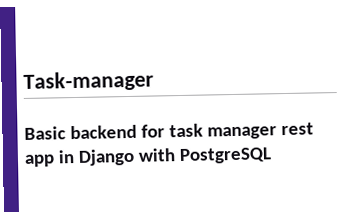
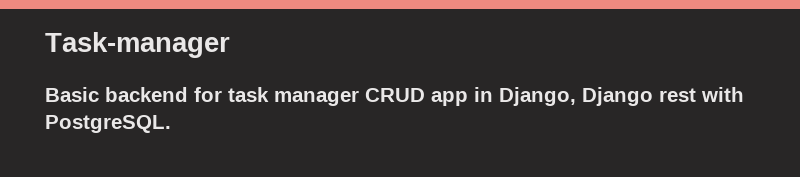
[280,122,314,136] rest -> [365,88,425,102] CRUD
[77,147,272,166] Django with PostgreSQL -> [499,87,744,106] [45,115,171,133] Django, Django rest with PostgreSQL.

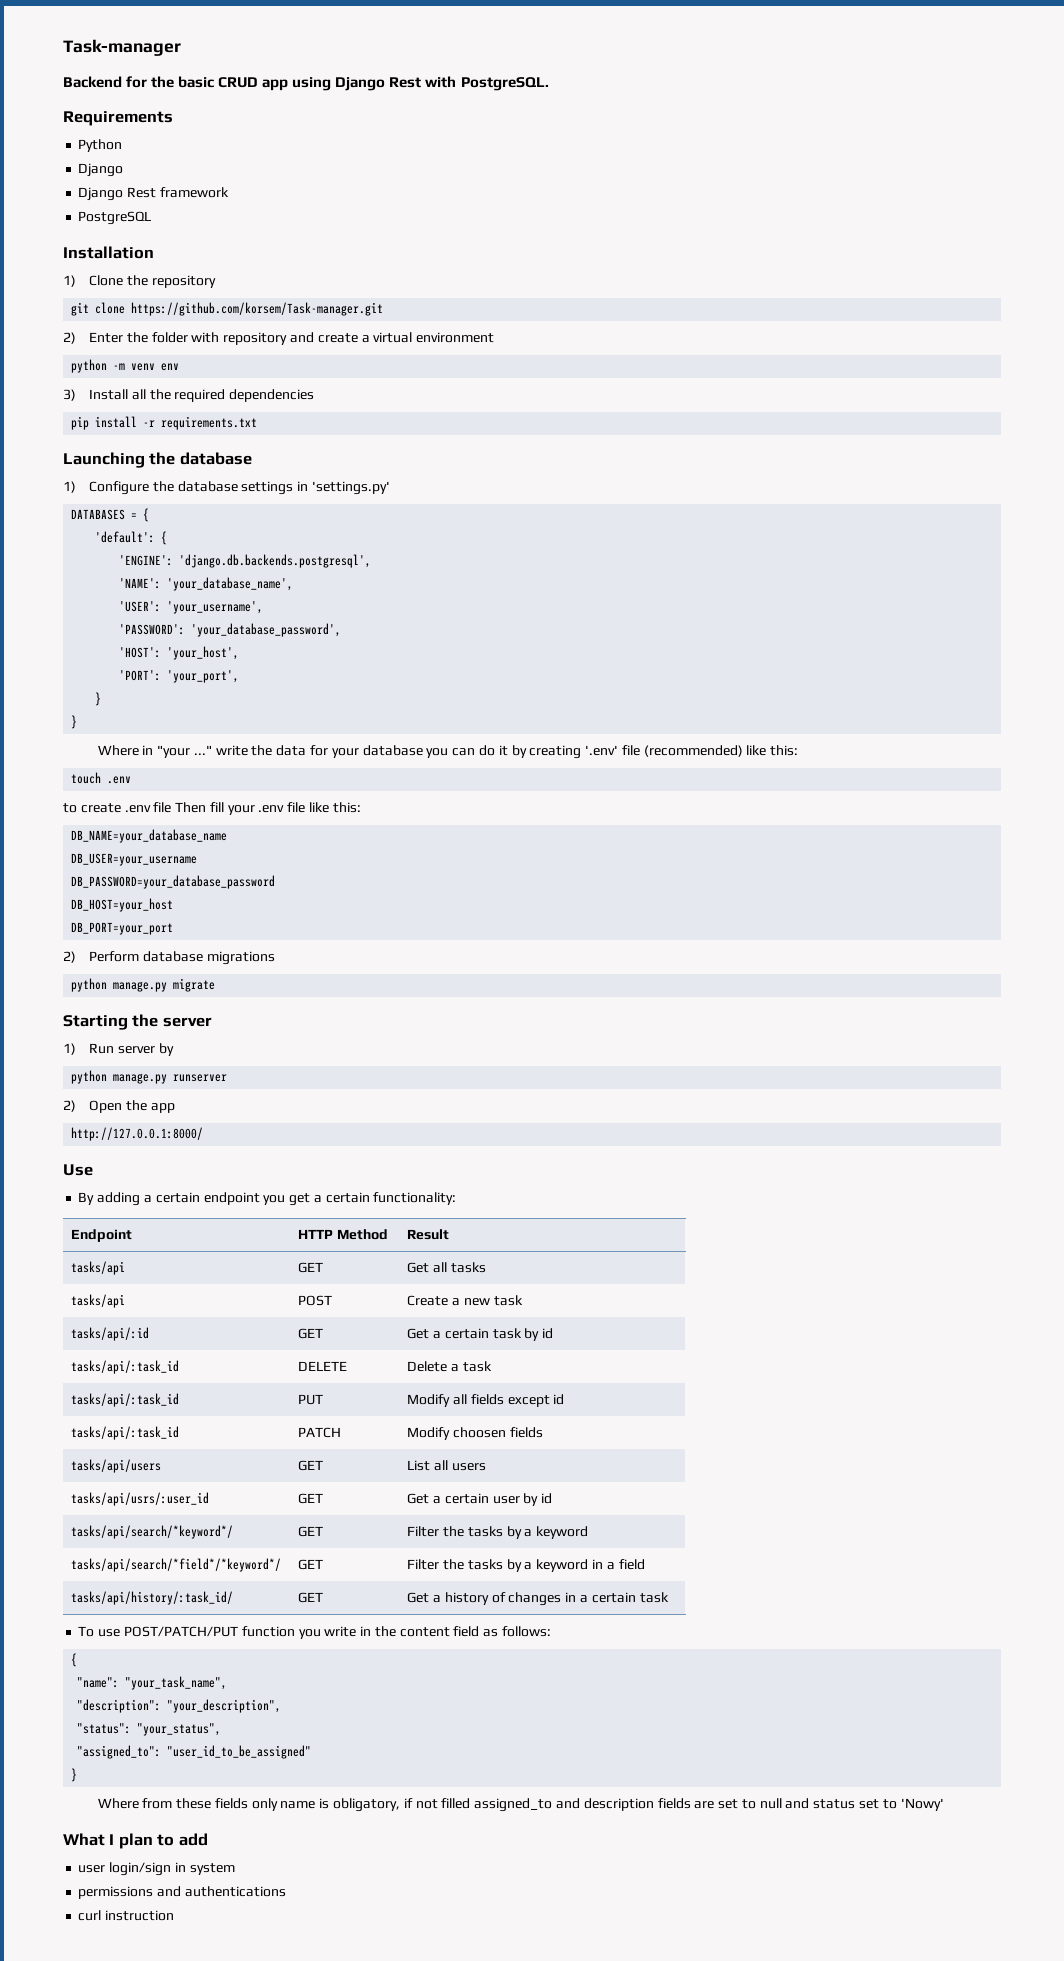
[45,87,744,106] [45,115,171,133] Basic backend for task manager CRUD app in Django, Django rest with PostgreSQL. -> [63,76,549,91] [63,111,173,126] [78,139,123,152] [78,163,124,177] [78,187,229,201] [78,211,152,225] [63,246,154,259] [63,275,216,288] [71,302,384,316] [63,332,495,345] [71,359,180,373] [63,389,315,402] [71,416,258,430] [63,452,252,468] [63,481,390,495] [71,508,150,522] [95,531,168,545] [119,554,372,568] [119,577,294,591] [119,601,264,614] [119,623,342,637] [119,646,240,660] [119,670,240,683] [95,692,102,706] [71,715,78,729] [97,745,799,759] [71,772,132,784] [63,802,361,815] [71,829,228,843] [71,853,198,866] [71,875,276,889] [71,898,174,912] [71,922,174,935] [63,951,275,965] [71,978,216,992] [63,1014,212,1030] [63,1043,174,1056] [71,1070,228,1084] [63,1100,175,1113] [71,1127,204,1141] [63,1164,93,1176] [78,1192,457,1206] [71,1229,133,1242] [298,1229,389,1240] [407,1229,450,1240] [71,1261,126,1275] [298,1262,324,1273] [407,1262,486,1273] [71,1294,126,1308] [298,1295,333,1306] [407,1295,523,1306] [71,1327,150,1341] [298,1328,324,1339] [407,1328,554,1341] [71,1360,180,1374] [298,1361,348,1371] [407,1361,492,1372] [71,1393,180,1407] [298,1394,324,1405] [407,1394,565,1407] [71,1426,180,1440] [298,1427,342,1438] [407,1427,543,1440] [71,1459,162,1473] [298,1460,324,1471] [407,1460,486,1471] [71,1492,210,1506] [298,1493,324,1504] [407,1493,553,1506] [71,1525,234,1539] [298,1526,324,1537] [407,1526,589,1539] [71,1558,282,1572] [298,1559,324,1570] [407,1559,645,1572] [71,1591,234,1605] [298,1592,324,1603] [407,1592,669,1606] [78,1626,551,1639] [71,1653,78,1667] [77,1676,228,1690] [77,1699,282,1713] [77,1723,222,1736] [77,1745,312,1759] [71,1768,78,1782] [97,1798,944,1812] [63,1833,208,1849] [78,1862,235,1876] [78,1886,286,1899] [78,1910,175,1921] Backend for the basic CRUD app using Django Rest with PostgreSQL. // Requirements // Python // Django // Django Rest framework // PostgreSQL // Installation // 1) Clone the repository // git clone https://github.com/korsem/Task-manager.git // 2) Enter the folder with repository and create a virtual environment // python -m venv env // 3) Install all the required dependencies // pip install -r requirements.txt // Launching the database // 1) Configure the database settings in 'settings.py' // DATABASES = { // 'default': { // 'ENGINE': 'django.db.backends.postgresql', // 'NAME': 'your_database_name', // 'USER': 'your_username', // 'PASSWORD': 'your_database_password', // 'HOST': 'your_host', // 'PORT': 'your_port', // } // } // Where in "your ..." write the data for your database you can do it by creating '.env' file (recommended) like this: // touch .env // to create .env file Then fill your .env file like this: // DB_NAME=your_database_name // DB_USER=your_username // DB_PASSWORD=your_database_password // DB_HOST=your_host // DB_PORT=your_port // 2) Perform database migrations // python manage.py migrate // Starting the server // 1) Run server by // python manage.py runserver // 2) Open the app // http://127.0.0.1:8000/ // Use // By adding a certain endpoint you get a certain functionality: // Endpoint | HTTP Method | Result // tasks/api | GET | Get all tasks // tasks/api | POST | Create a new task // tasks/api/:id | GET | Get a certain task by id // tasks/api/:task_id | DELETE | Delete a task // tasks/api/:task_id | PUT | Modify all fields except id // tasks/api/:task_id | PATCH | Modify choosen fields // tasks/api/users | GET | List all users // tasks/api/usrs/:user_id | GET | Get a certain user by id // tasks/api/search/*keyword*/ | GET | Filter the tasks by a keyword // tasks/api/search/*field*/*keyword*/ | GET | Filter the tasks by a keyword in a field // tasks/api/history/:task_id/ | GET | Get a history of changes in a certain task // To use POST/PATCH/PUT function you write in the content field as follows: // { // "name": "your_task_name", // "description": "your_description", // "status": "your_status", // "assigned_to": "user_id_to_be_assigned" // } // Where from these fields only name is obligatory, if not filled assigned_to and description fields are set to null and status set to 'Nowy' // What I plan to add // user login/sign in system // permissions and authentications // curl instruction

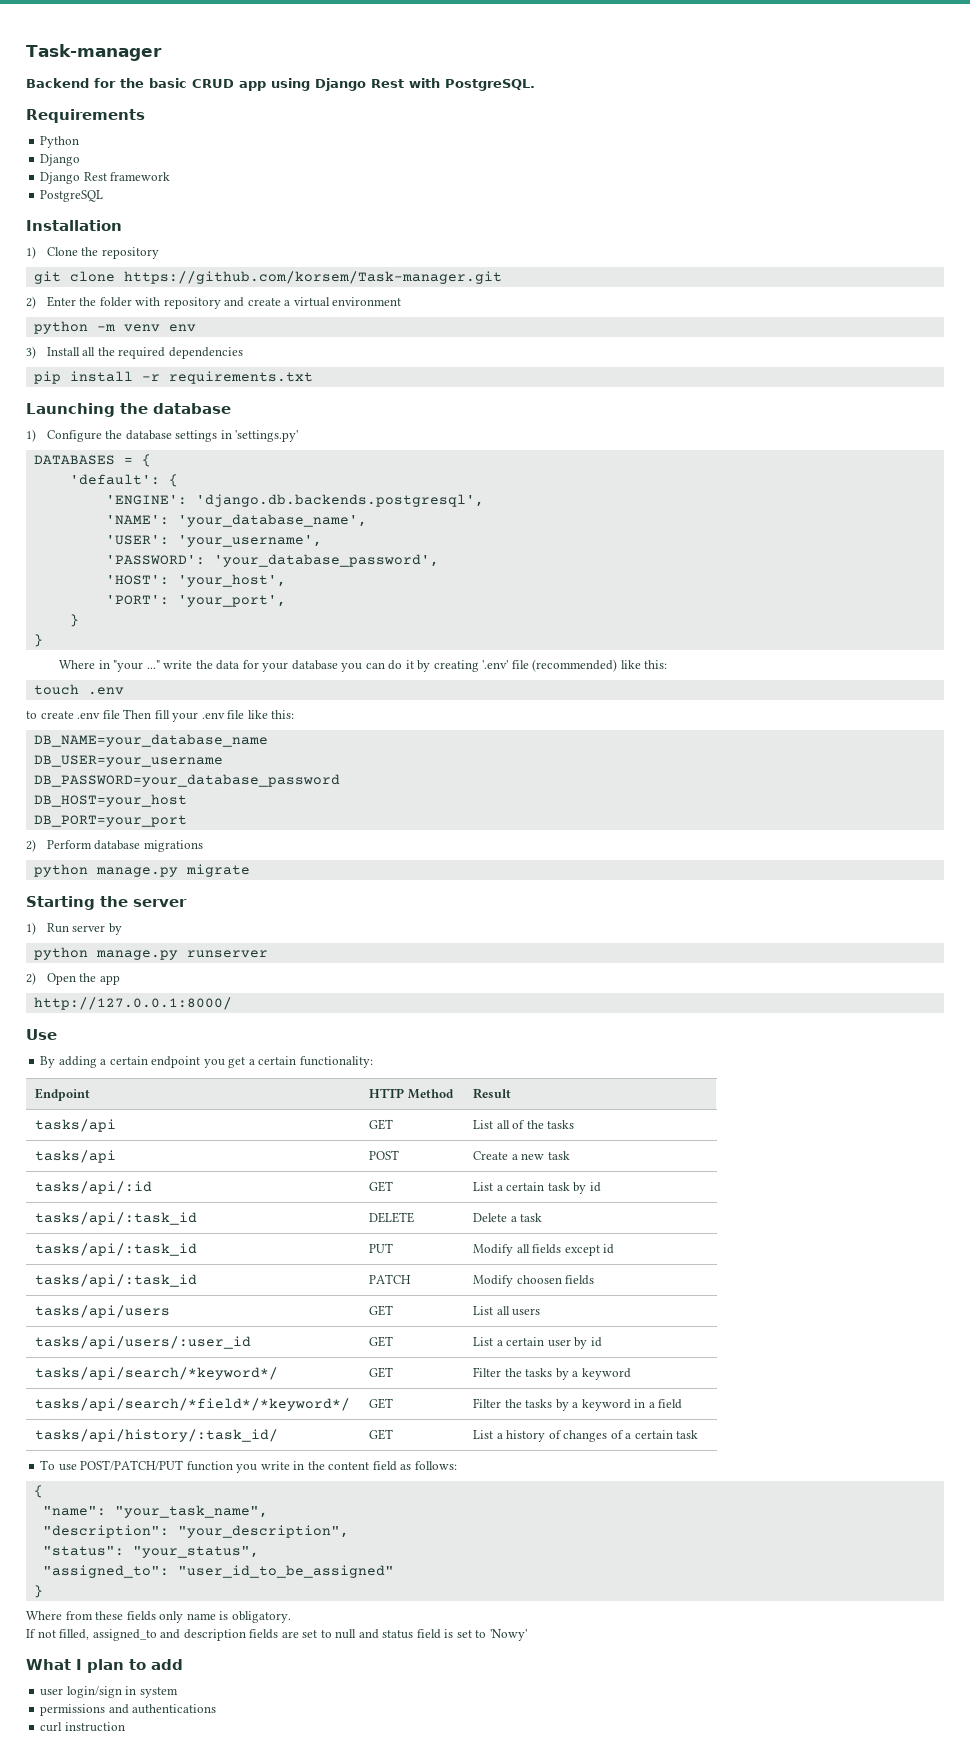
[407,1262,448,1273] Get all -> [473,1120,544,1129] List all of the
[407,1328,430,1339] Get -> [473,1182,494,1191] List
[71,1492,210,1506] [298,1493,324,1504] [407,1493,430,1504] tasks/api/usrs/:user_id | GET | Get -> [35,1336,252,1349] [369,1336,394,1347] [473,1337,494,1346] tasks/api/users/:user_id | GET | List
[407,1592,430,1603] Get -> [473,1430,494,1439] List
[565,1592,577,1602] in -> [610,1430,624,1439] of
[333,1798,471,1812] obligatory, if not filled -> [231,1611,291,1623] [26,1629,90,1640] obligatory. // If not filled,
(856, 1804) none -> [416,1629,454,1639] field is

